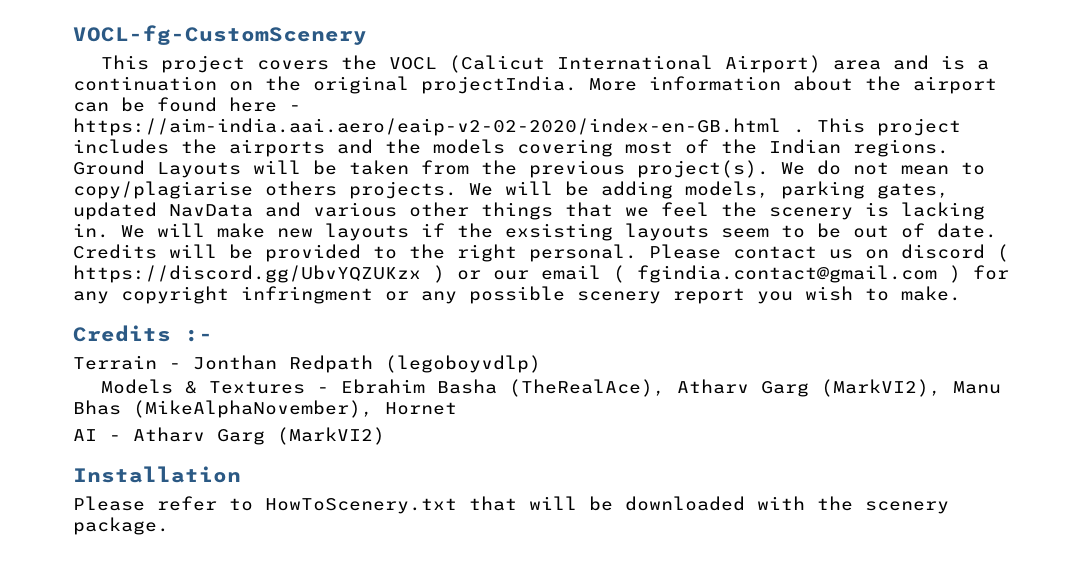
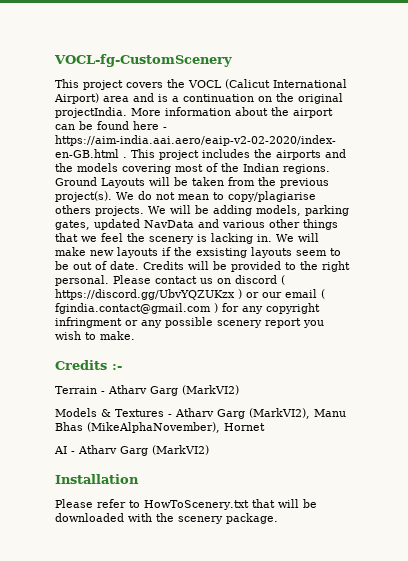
[193,355,541,373] Jonthan Redpath (legoboyvdlp) -> [108,385,239,396] Atharv Garg (MarkVI2)
[341,379,666,397] Ebrahim Basha (TheRealAce), -> (172, 415) none

